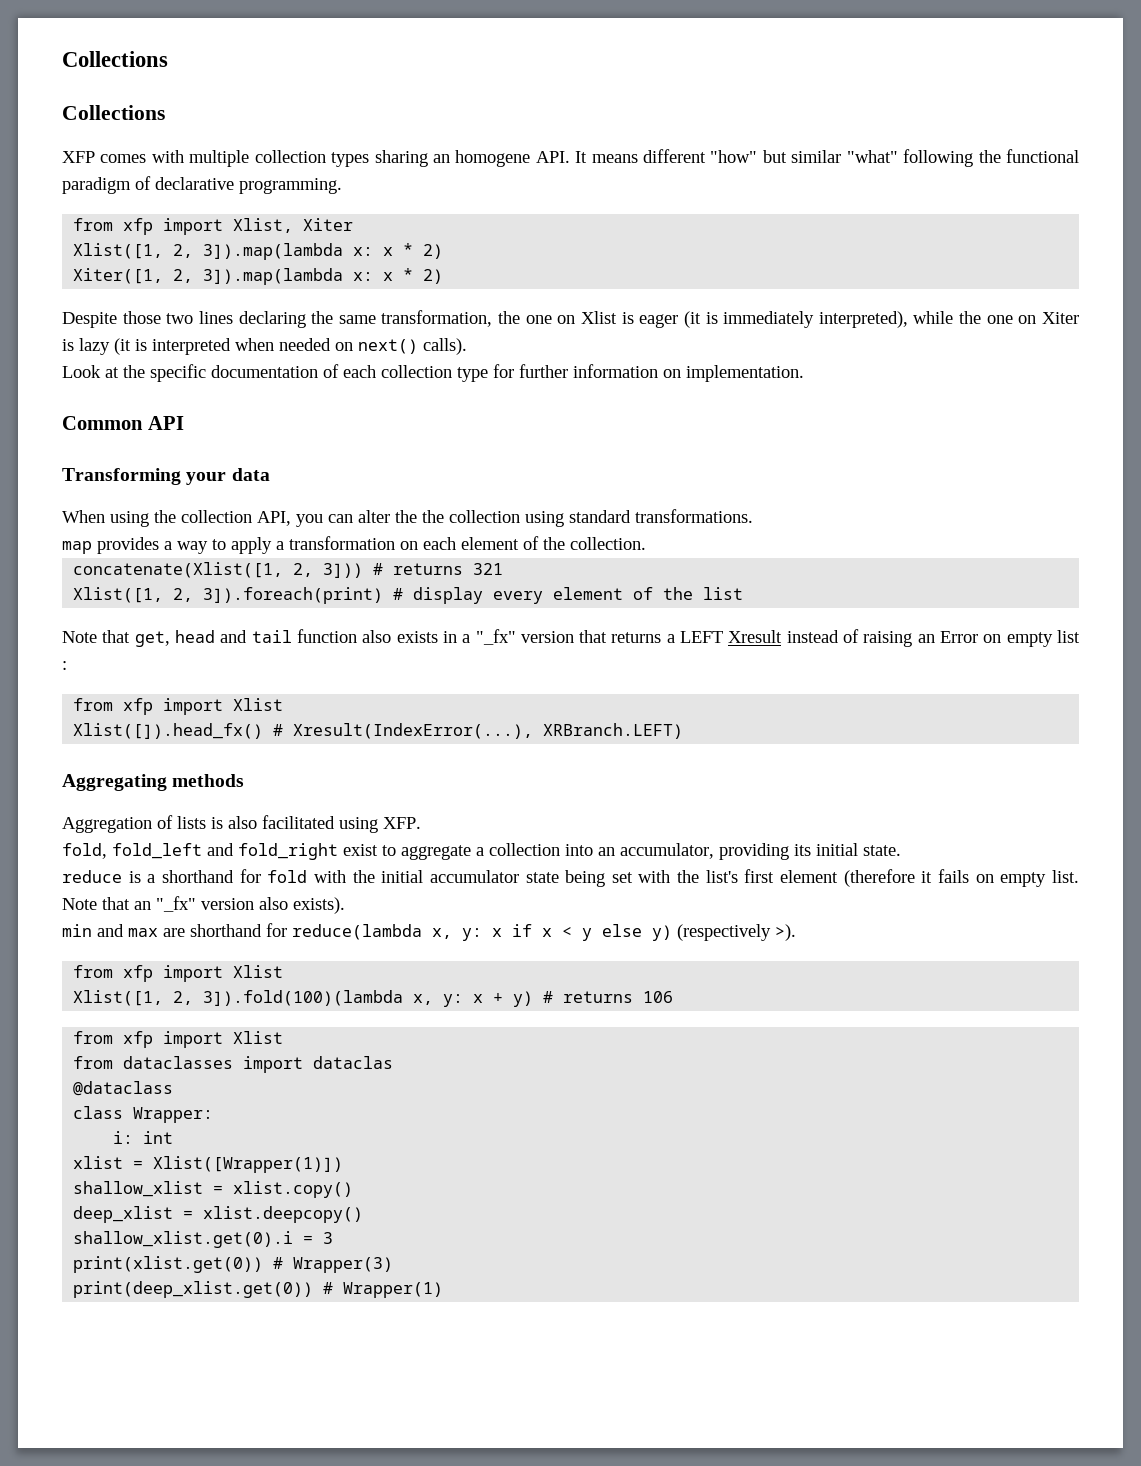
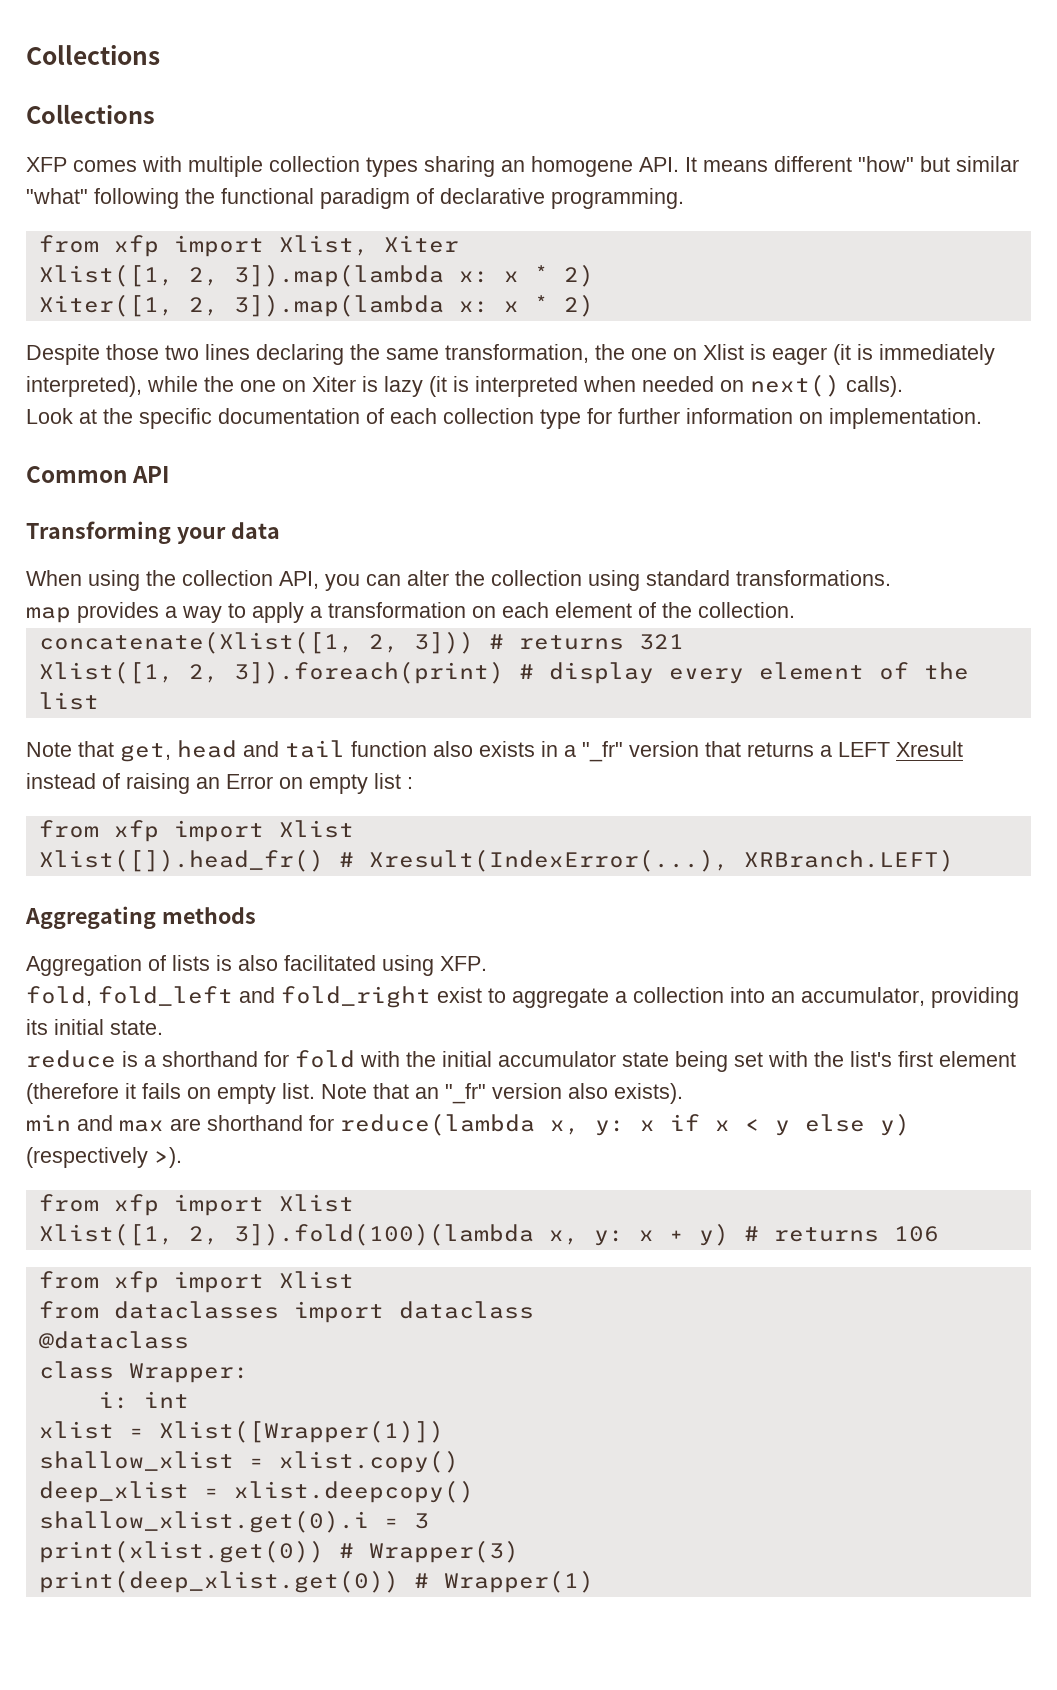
[422,510,444,523] the -> (485, 578) none
[475,629,516,645] "_fx" -> [582,741,623,762] "_fr"
[73,723,264,739] Xlist([]).head_fx() -> [38,849,324,872] Xlist([]).head_fr()
[156,896,196,912] "_fx" -> [445,1083,486,1104] "_fr"
[313,1056,394,1069] dataclas -> [398,1301,534,1319] dataclass

